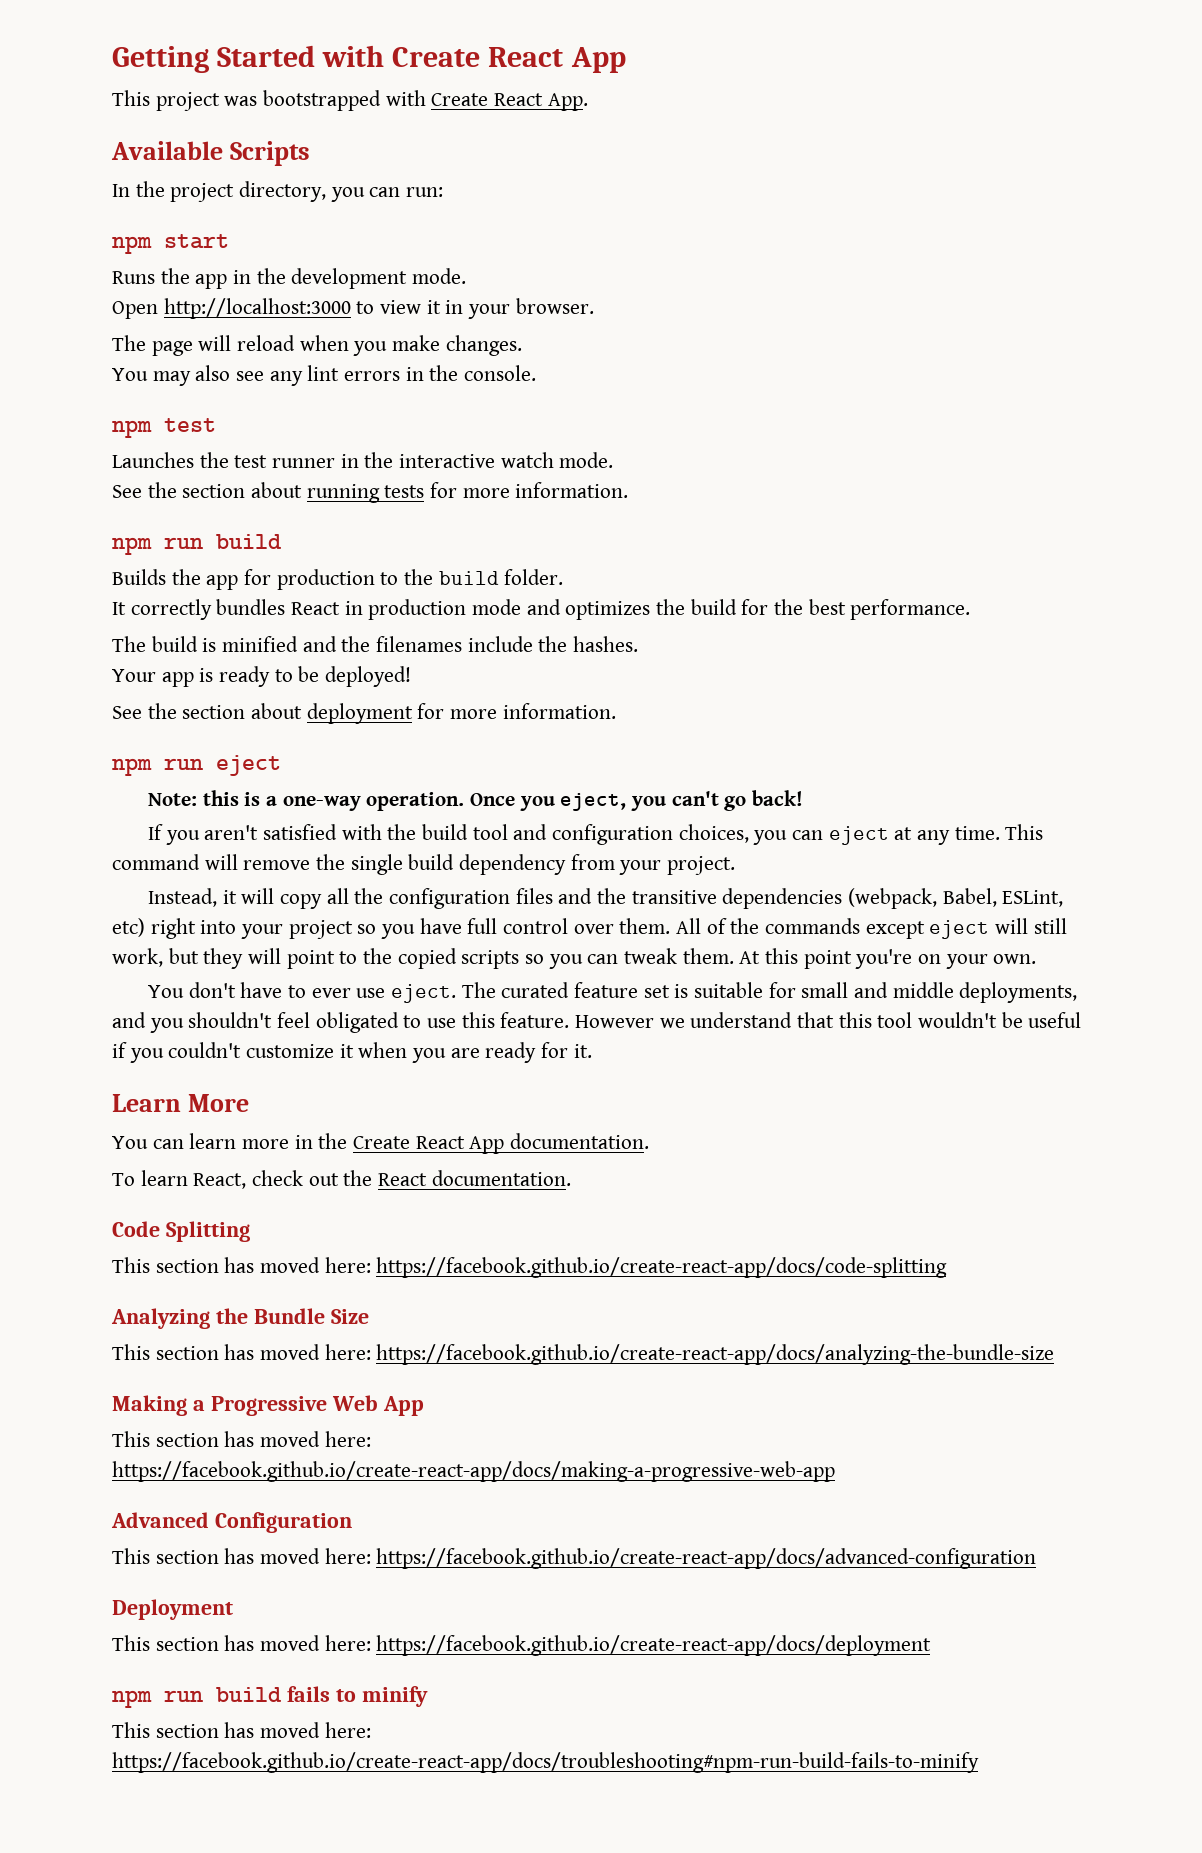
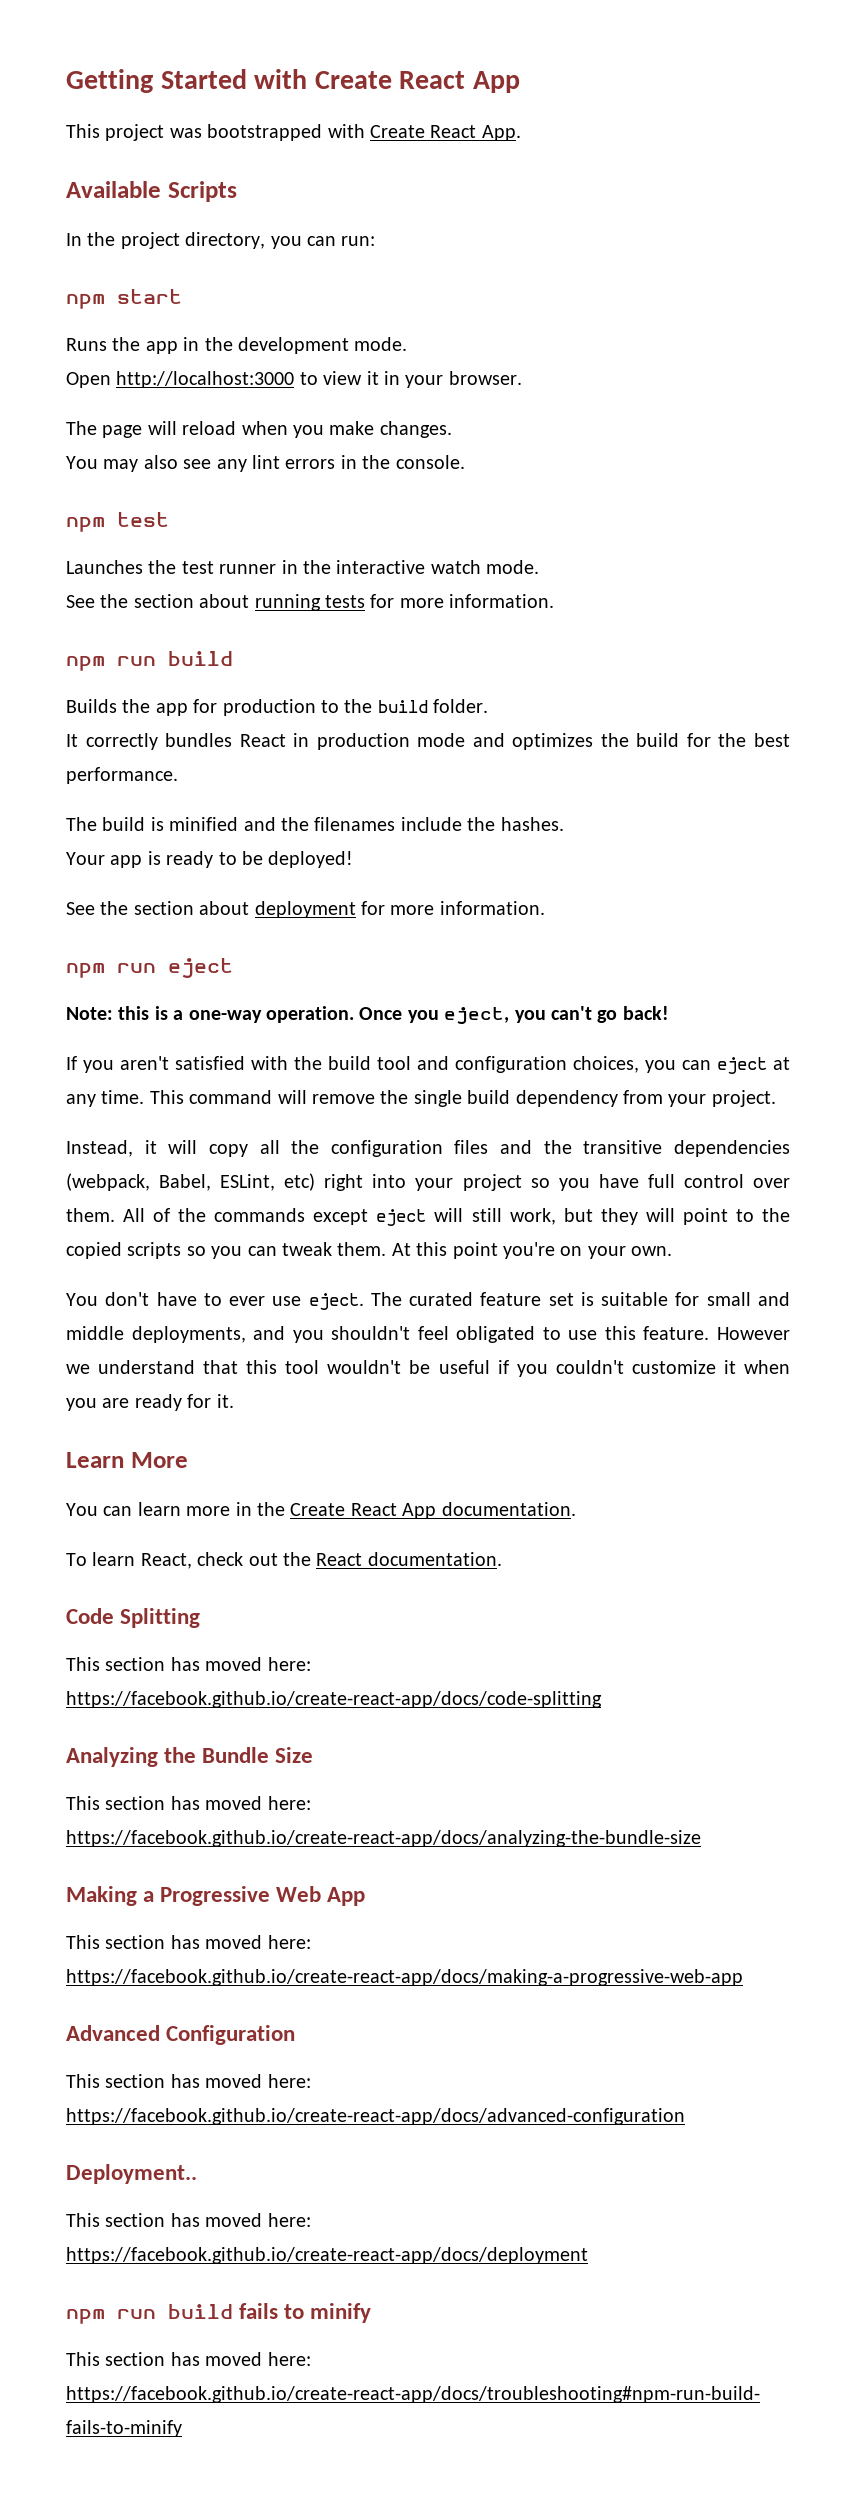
[112,1599,233,1620] Deployment -> [66,2164,197,2184] Deployment..

